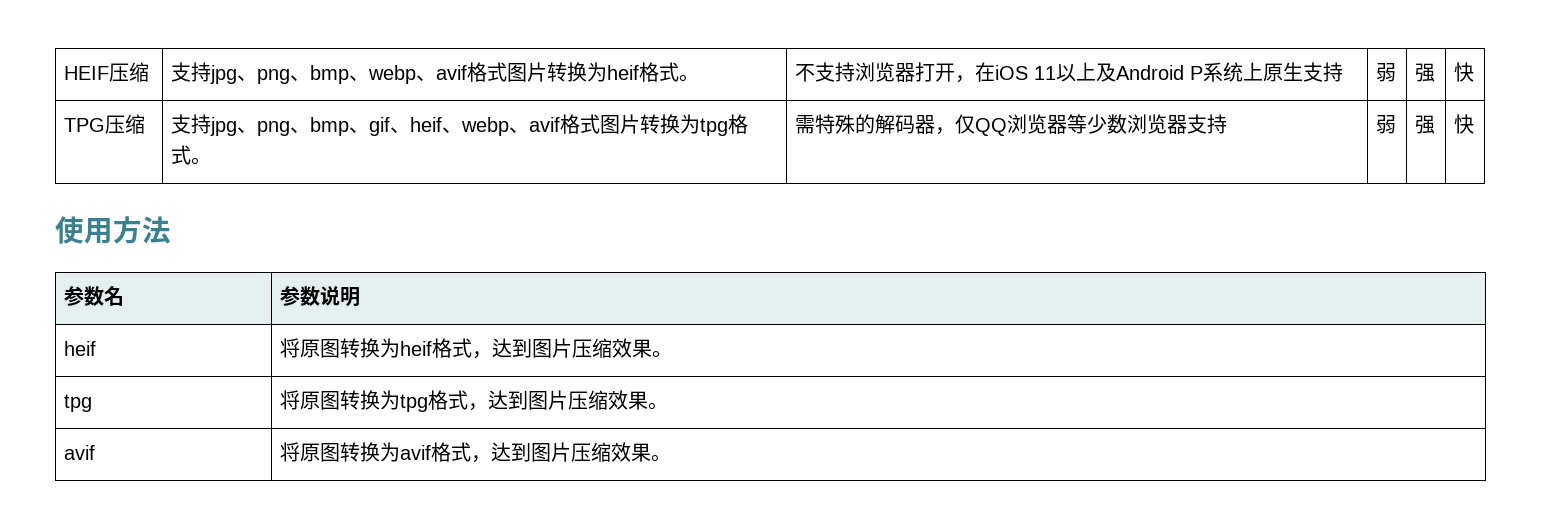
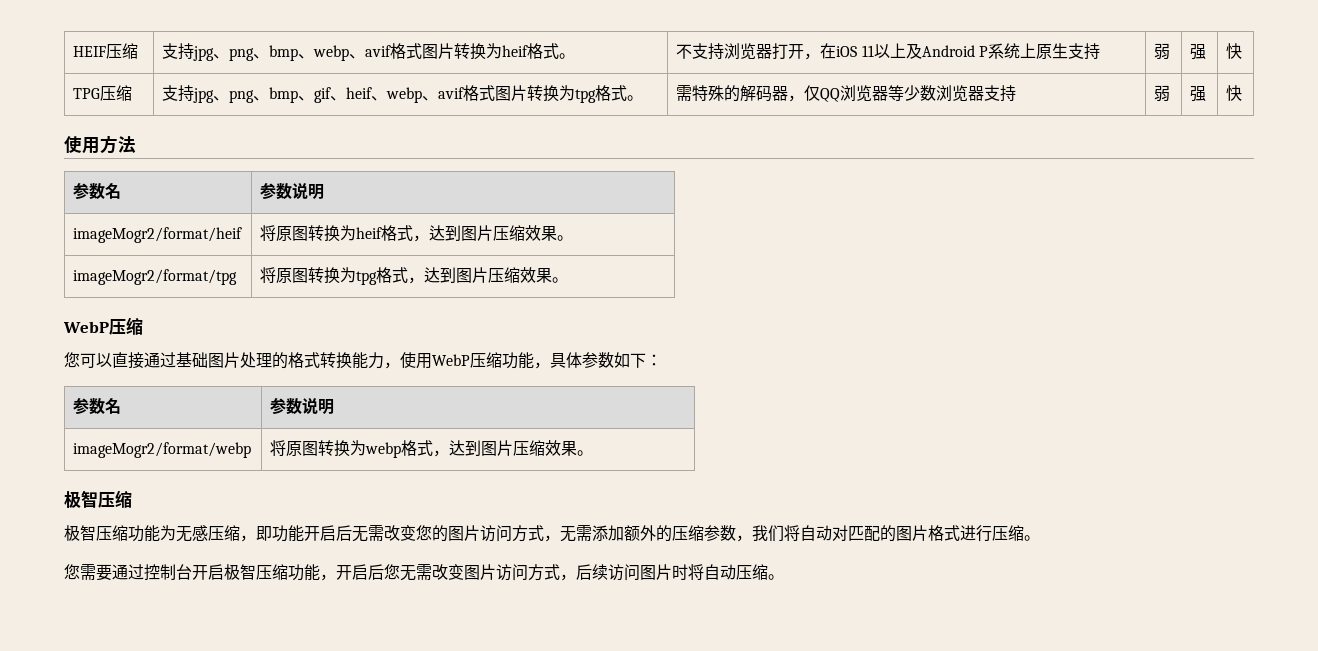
[64,341,97,356] heif -> [73,227,243,243] imageMogr2/format/heif
[64,394,93,412] tpg -> [73,269,238,285] imageMogr2/format/tpg
[64,445,96,460] [280,442,672,463] // avif | 将原图转换为avif格式，达到图片压缩效果。 -> [63,317,143,335] [64,352,662,369] [73,398,122,415] [270,398,335,415] [73,442,252,458] [270,440,594,458] [64,490,132,508] [64,525,1040,542] [64,564,784,581] // WebP压缩 // 您可以直接通过基础图片处理的格式转换能力，使用WebP压缩功能，具体参数如下： // 参数名 | 参数说明 // imageMogr2/format/webp | 将原图转换为webp格式，达到图片压缩效果。 // 极智压缩 // 极智压缩功能为无感压缩，即功能开启后无需改变您的图片访问方式，无需添加额外的压缩参数，我们将自动对匹配的图片格式进行压缩。 // 您需要通过控制台开启极智压缩功能，开启后您无需改变图片访问方式，后续访问图片时将自动压缩。

